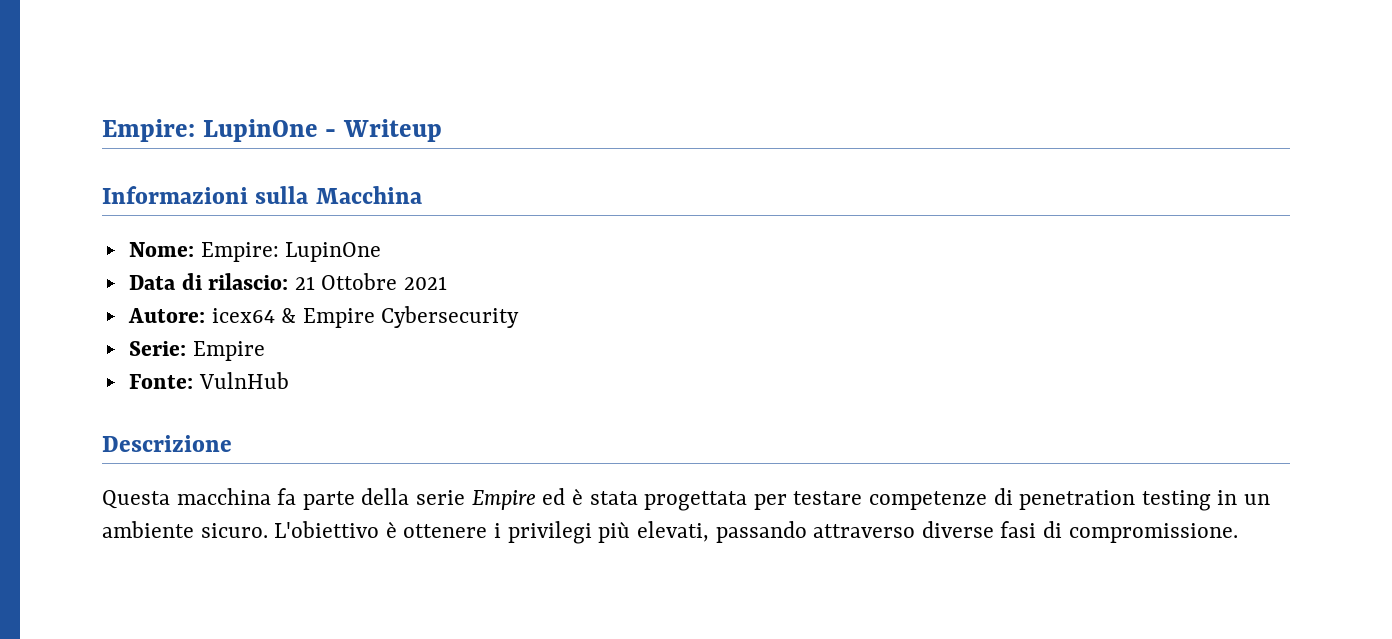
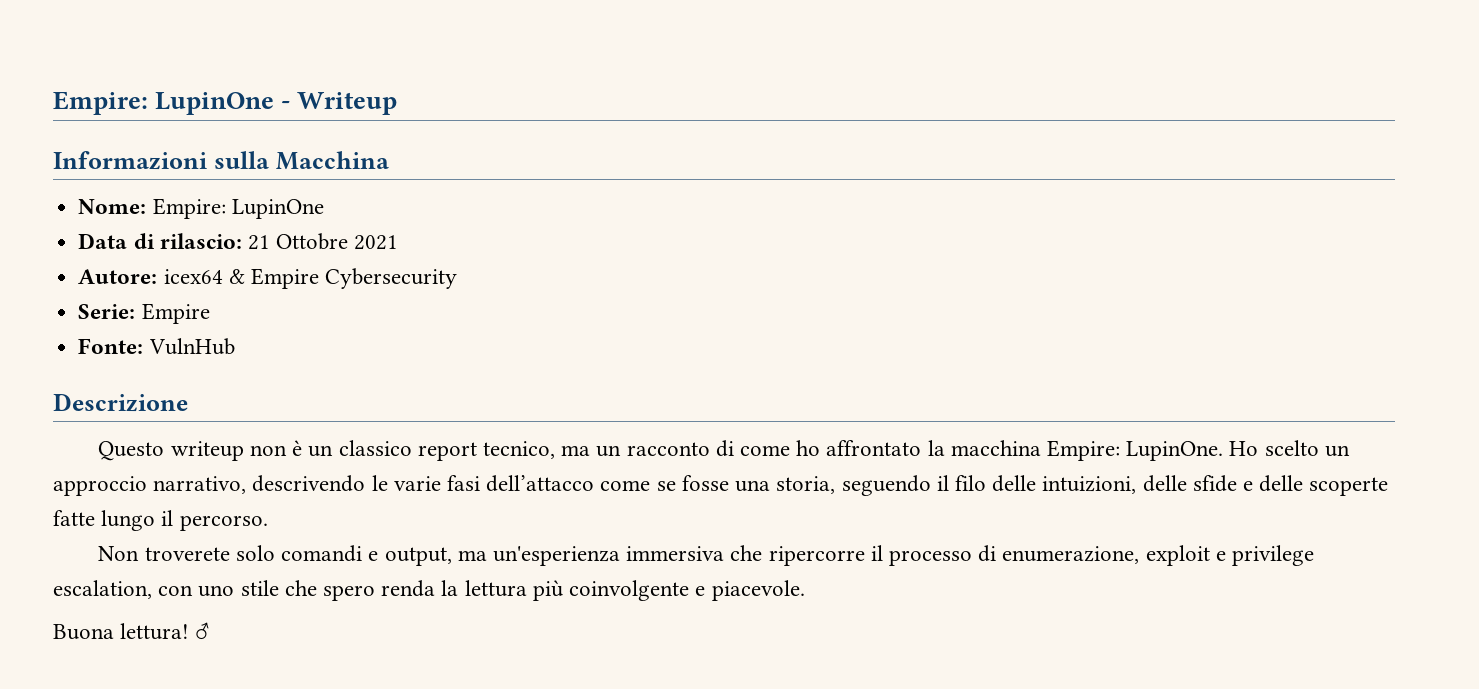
[102,488,1271,511] [102,521,1238,544] Questa macchina fa parte della serie Empire ed è stata progettata per testare competenze di penetration testing in un ambiente sicuro. L'obiettivo è ottenere i privilegi più elevati, passando attraverso diverse fasi di compromissione. -> [98,440,1350,461] [53,475,1389,496] [53,510,268,531] [98,545,1315,566] [53,580,805,601] [53,622,211,640] Questo writeup non è un classico report tecnico, ma un racconto di come ho affrontato la macchina Empire: LupinOne. Ho scelto un approccio narrativo, descrivendo le varie fasi dell’attacco come se fosse una storia, seguendo il filo delle intuizioni, delle sfide e delle scoperte fatte lungo il percorso. // Non troverete solo comandi e output, ma un'esperienza immersiva che ripercorre il processo di enumerazione, exploit e privilege escalation, con uno stile che spero renda la lettura più coinvolgente e piacevole. // Buona lettura! ♂

